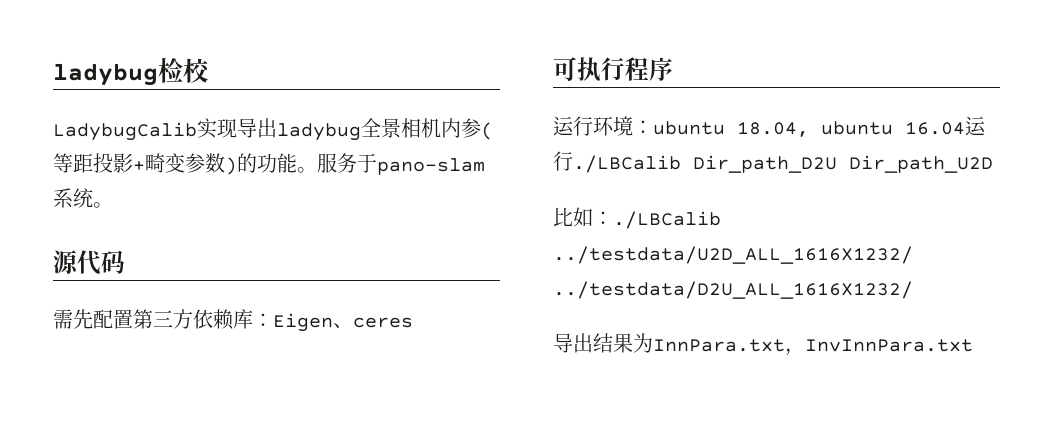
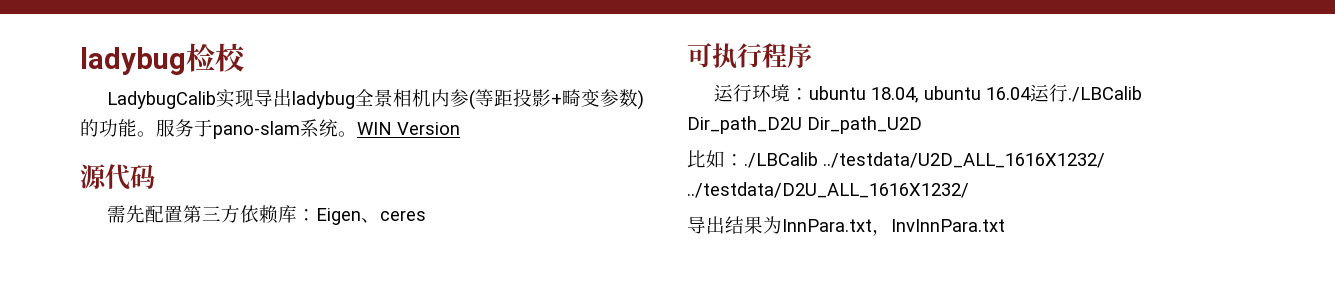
(113, 205) none -> [357,122,460,135] WIN Version

